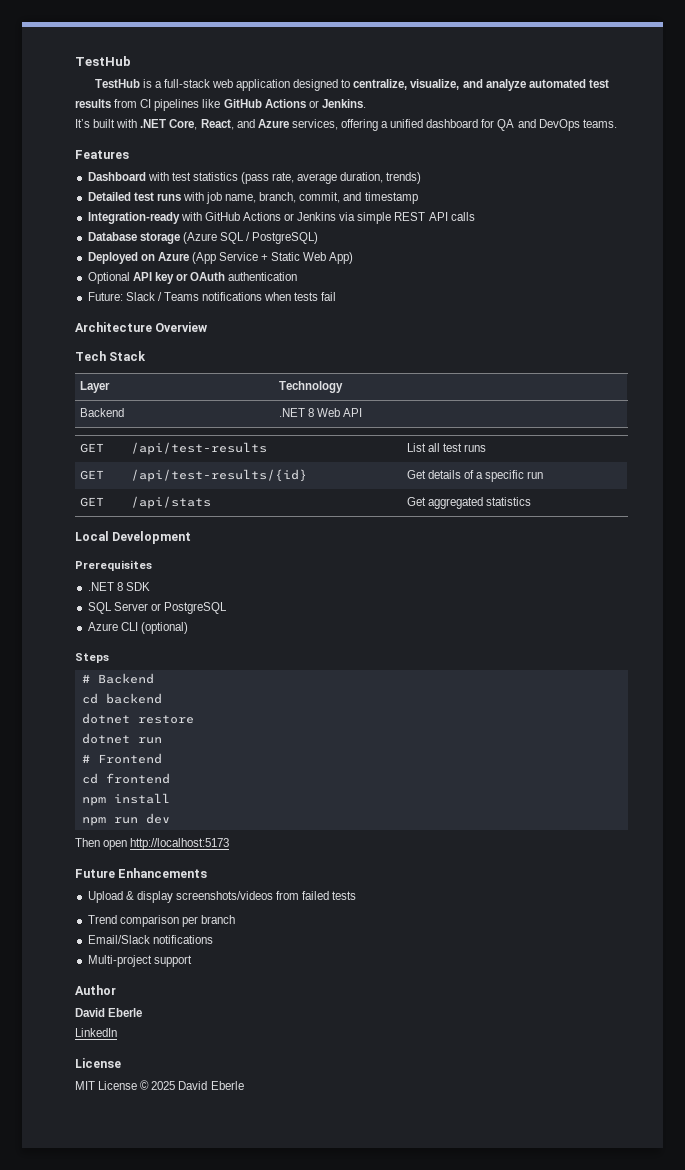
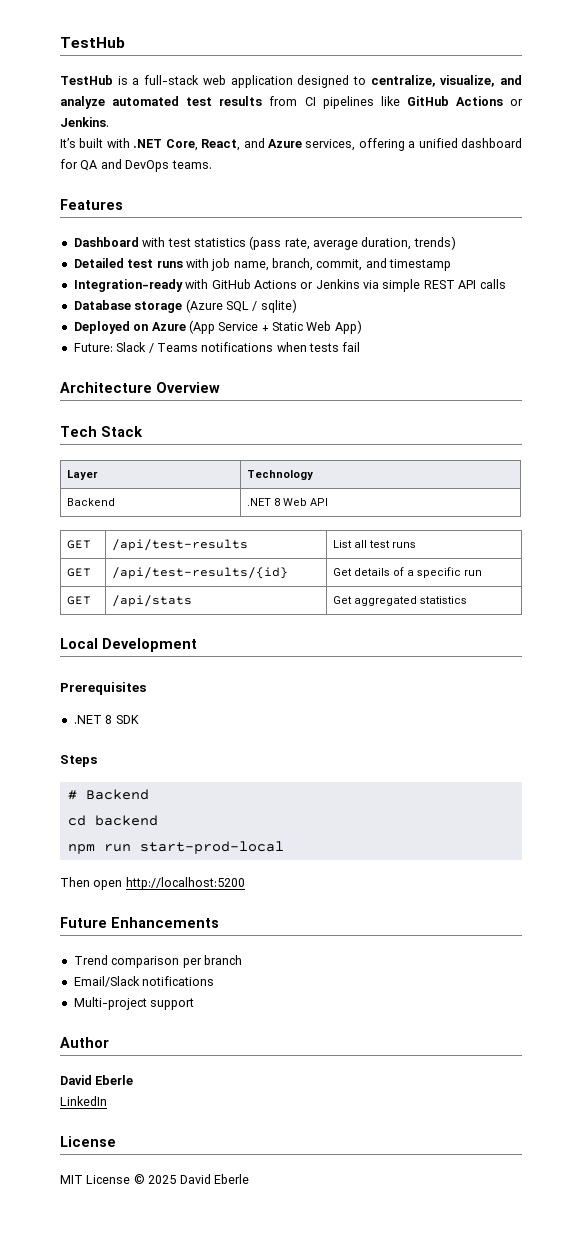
[252,232,319,244] PostgreSQL) -> [260,299,297,313] sqlite)
[87,272,298,284] // Optional API key or OAuth authentication -> (362, 327) none
[87,602,227,614] [87,622,188,634] // SQL Server or PostgreSQL // Azure CLI (optional) -> (139, 719) none
[81,713,194,724] [81,733,162,744] [81,753,162,764] [81,773,170,784] [81,793,170,806] // dotnet restore // dotnet run // # Frontend // cd frontend // npm install -> (158, 820) none
[145,813,170,824] dev -> [139,841,284,854] start-prod-local
[130,838,230,850] http://localhost:5173 -> [125,877,245,890] http://localhost:5200
[87,891,357,903] // Upload & display screenshots/videos from failed tests -> (219, 922) none

